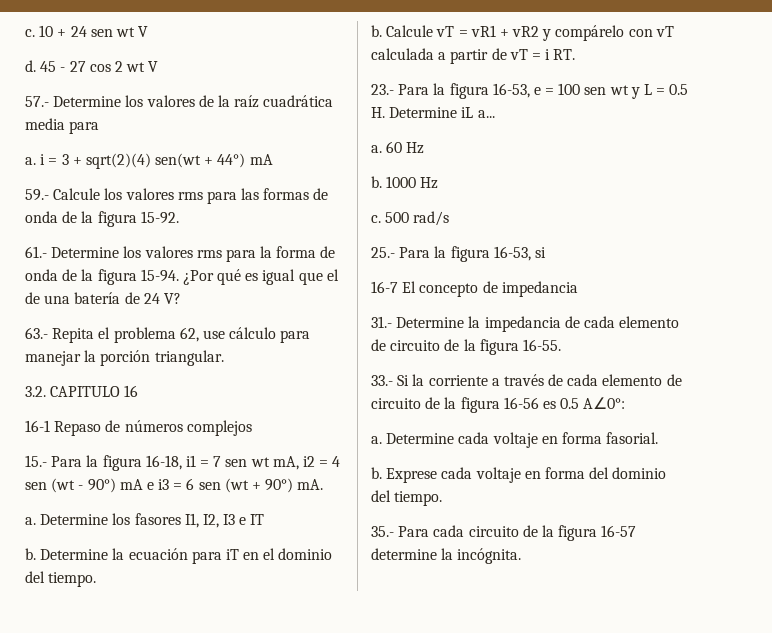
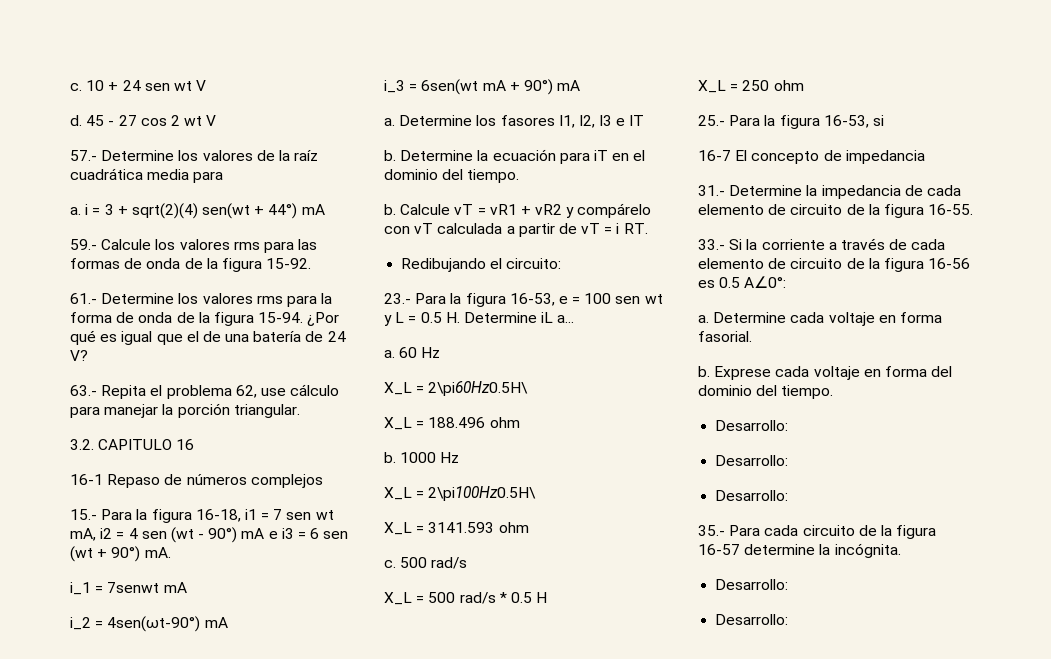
(324, 484) none -> [70,582,187,595] [70,616,228,632] [384,79,581,95] // i_1 = 7senwt mA // i_2 = 4sen(ωt-90°) mA // i_3 = 6sen(wt mA + 90°) mA
(576, 54) none -> [401,258,562,272] // Redibujando el circuito:
[371,176,439,189] [371,211,450,226] b. 1000 Hz // c. 500 rad/s -> [384,381,529,396] [384,417,520,430] [384,452,460,463] [384,486,537,501] [384,522,529,535] [384,557,468,569] [384,592,548,605] [698,80,804,93] X_L = 2\pi60Hz0.5H\ // X_L = 188.496 ohm // b. 1000 Hz // X_L = 2\pi100Hz0.5H\ // X_L = 3141.593 ohm // c. 500 rad/s // X_L = 500 rad/s * 0.5 H // X_L = 250 ohm
(443, 498) none -> [715,420,789,431] [715,455,789,466] [715,490,789,501] // Desarrollo: // Desarrollo: // Desarrollo:
(522, 556) none -> [715,579,789,590] [715,614,789,625] // Desarrollo: // Desarrollo:

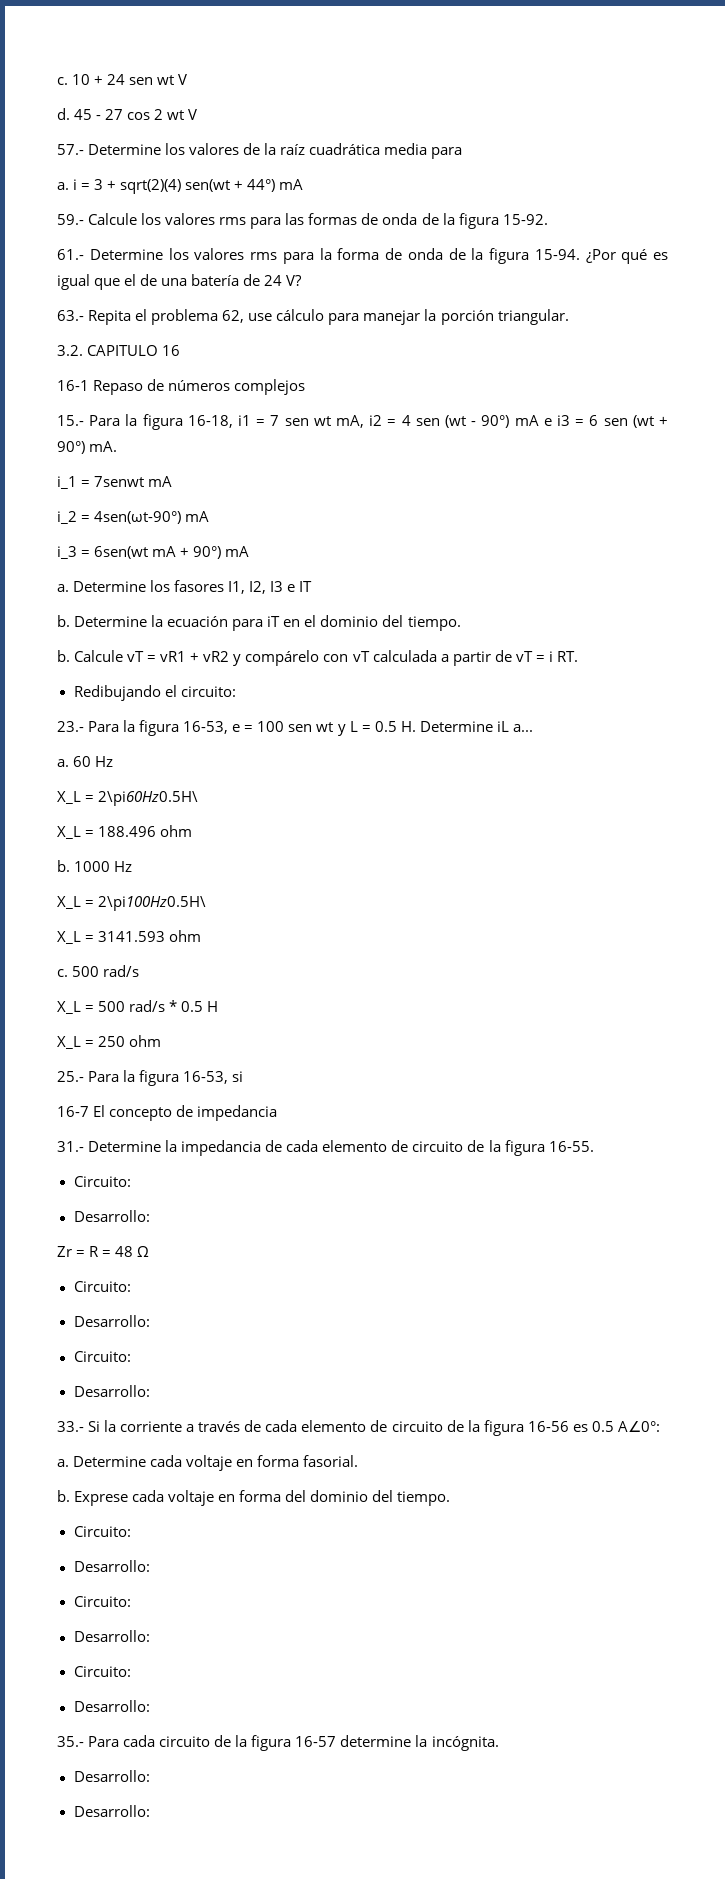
(974, 209) none -> [73,1176,131,1187] [73,1210,150,1222] [57,1246,150,1257] [73,1281,131,1292] [73,1315,150,1327] [73,1351,131,1362] [73,1385,150,1397] // Circuito: // Desarrollo: // Zr = R = 48 Ω // Circuito: // Desarrollo: // Circuito: // Desarrollo:
[715,420,789,431] [715,455,789,466] // Desarrollo: // Desarrollo: -> [73,1526,131,1537] [73,1560,150,1572] [73,1596,131,1607] [73,1630,150,1642] [73,1666,131,1677] // Circuito: // Desarrollo: // Circuito: // Desarrollo: // Circuito:

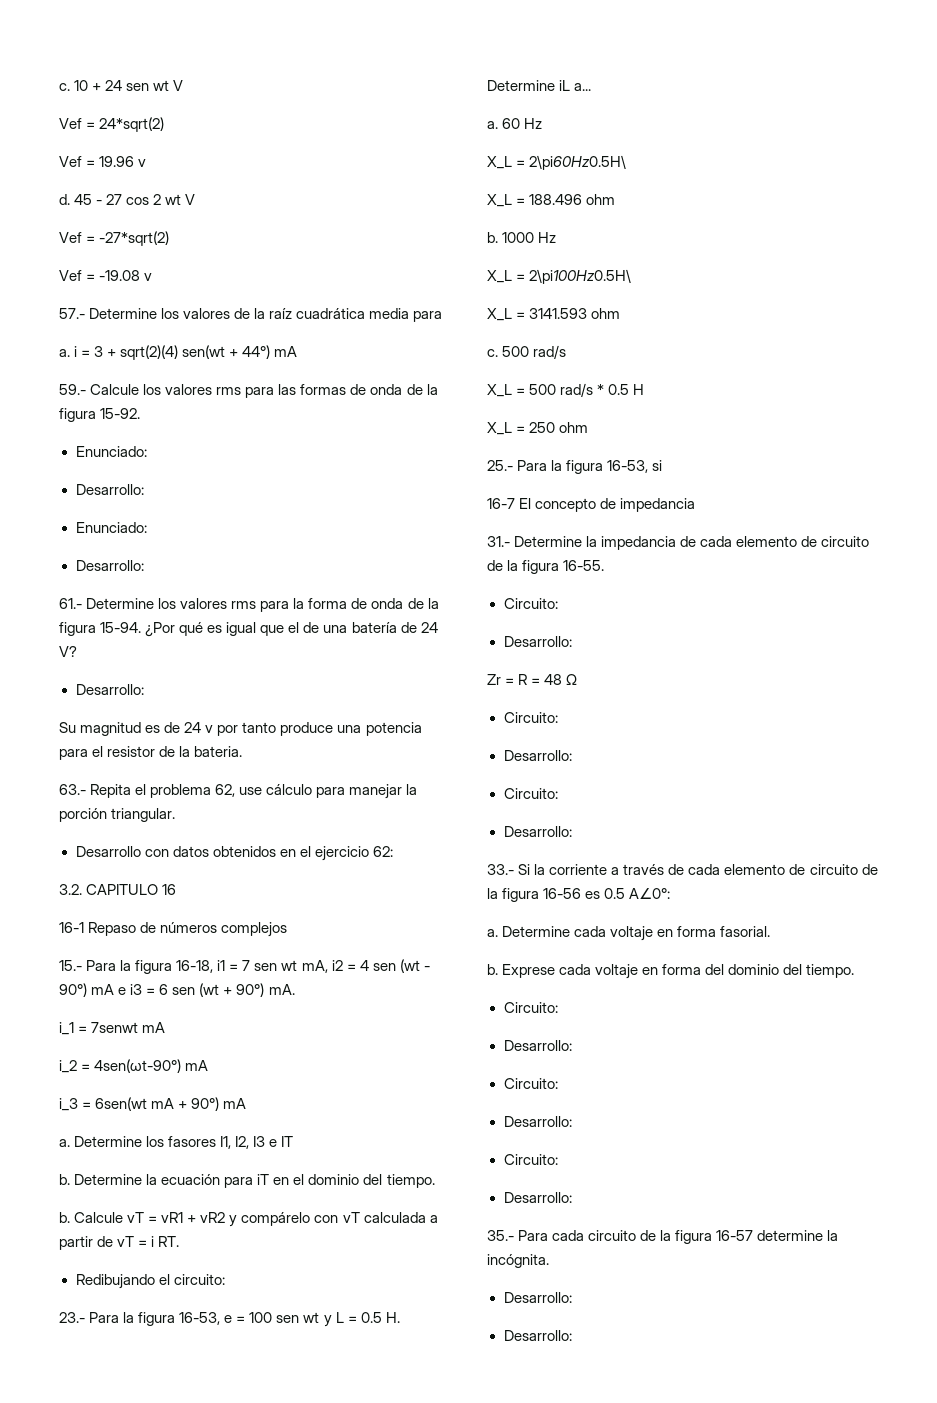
(188, 79) none -> [59,117,165,132] [59,156,147,167] // Vef = 24*sqrt(2) // Vef = 19.96 v
(198, 114) none -> [59,231,170,246] [59,270,153,281] // Vef = -27*sqrt(2) // Vef = -19.08 v
(548, 219) none -> [75,446,147,457] [75,484,144,495] [75,522,147,533] [75,560,144,571] // Enunciado: // Desarrollo: // Enunciado: // Desarrollo:
(303, 280) none -> [75,684,144,695] [59,722,422,736] [59,746,243,760] // Desarrollo: // Su magnitud es de 24 v por tanto produce una potencia para el resistor de la bateria.
(569, 317) none -> [75,846,393,861] // Desarrollo con datos obtenidos en el ejercicio 62:

